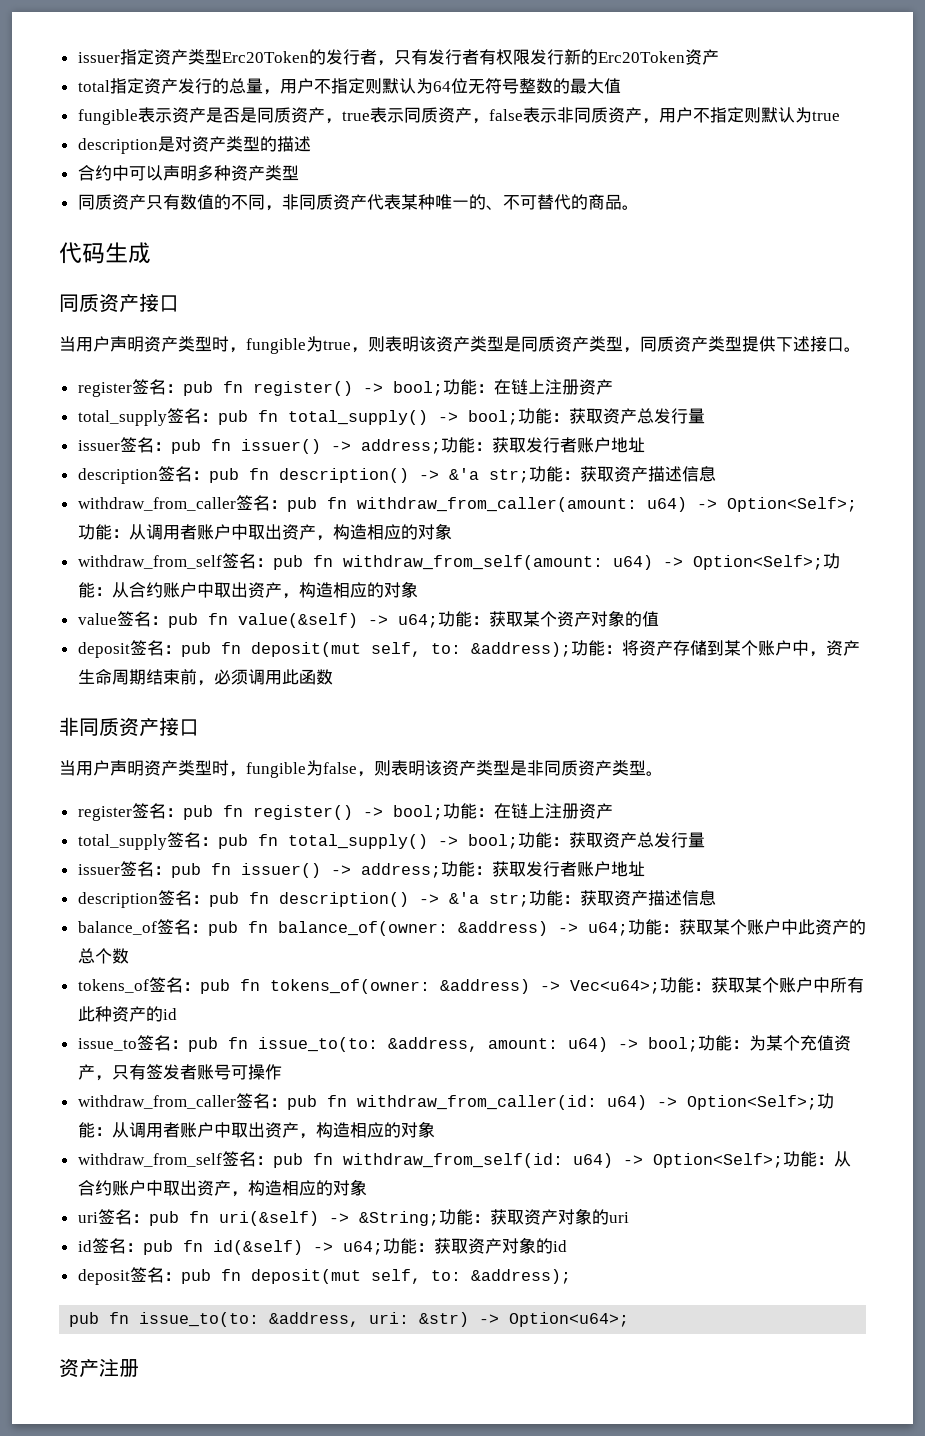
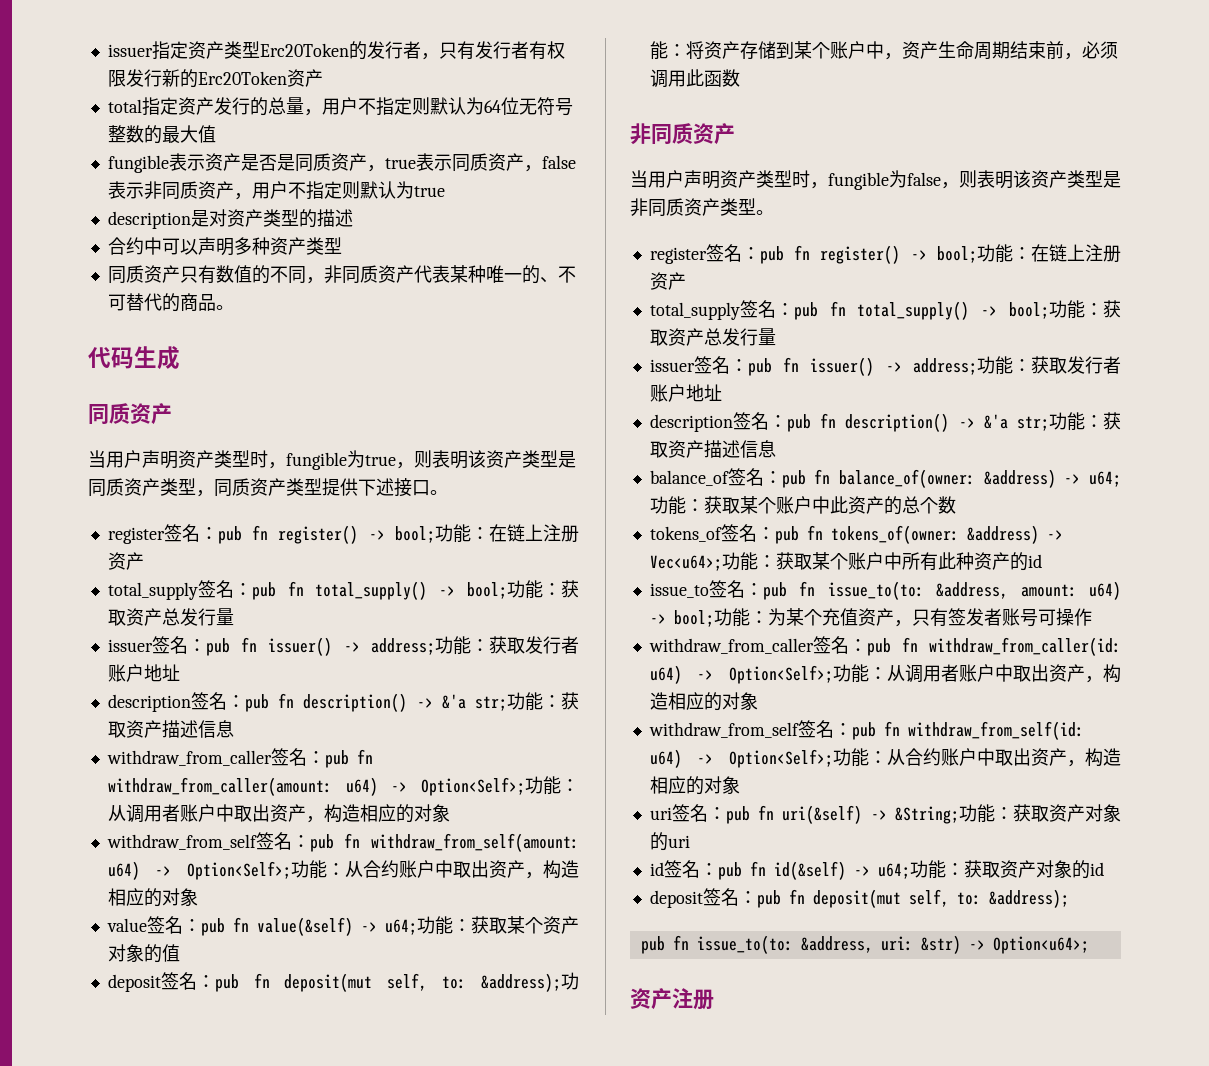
[139,293,179,312] 接口 -> (172, 414) none
[159,717,199,736] 接口 -> (735, 134) none

